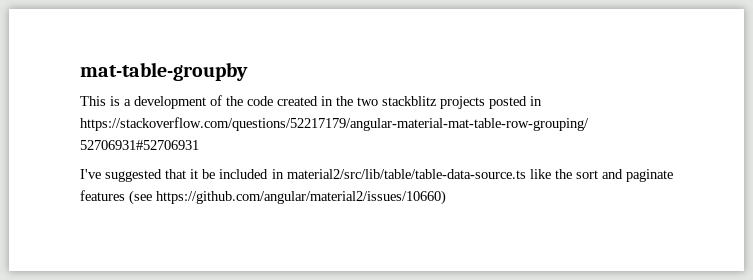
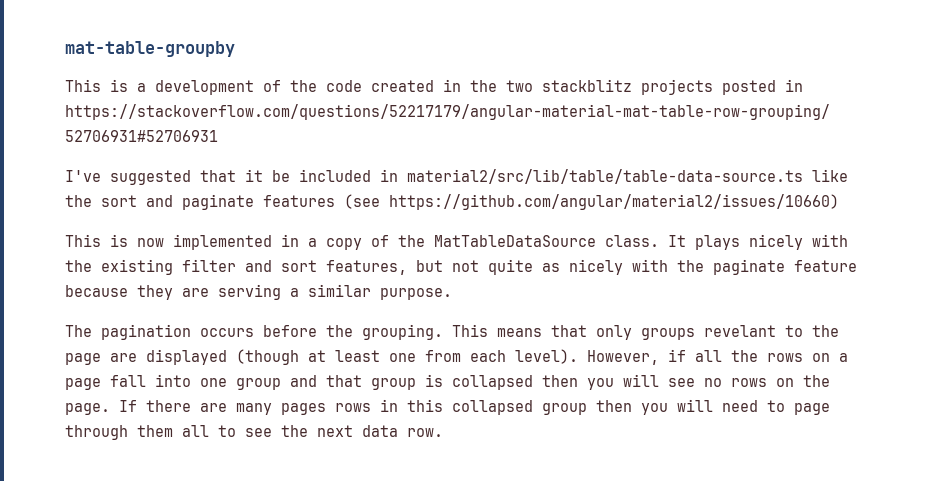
(446, 197) none -> [65,234,848,250] [65,259,857,275] [65,284,452,300] [65,324,839,340] [65,349,848,365] [65,374,830,390] [65,399,830,415] [65,425,443,440] // This is now implemented in a copy of the MatTableDataSource class. It plays nicely with the existing filter and sort features, but not quite as nicely with the paginate feature because they are serving a similar purpose. // The pagination occurs before the grouping. This means that only groups revelant to the page are displayed (though at least one from each level). However, if all the rows on a page fall into one group and that group is collapsed then you will see no rows on the page. If there are many pages rows in this collapsed group then you will need to page through them all to see the next data row.

